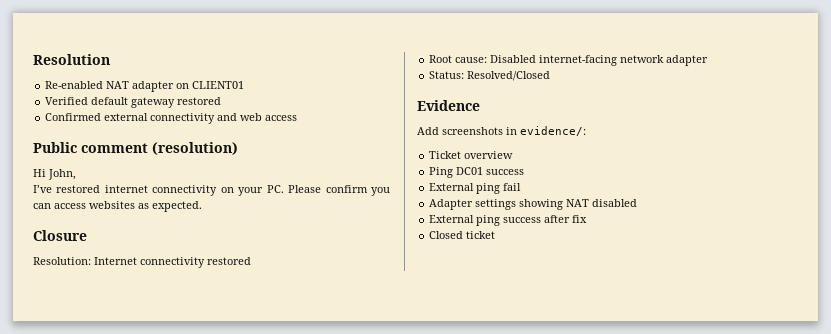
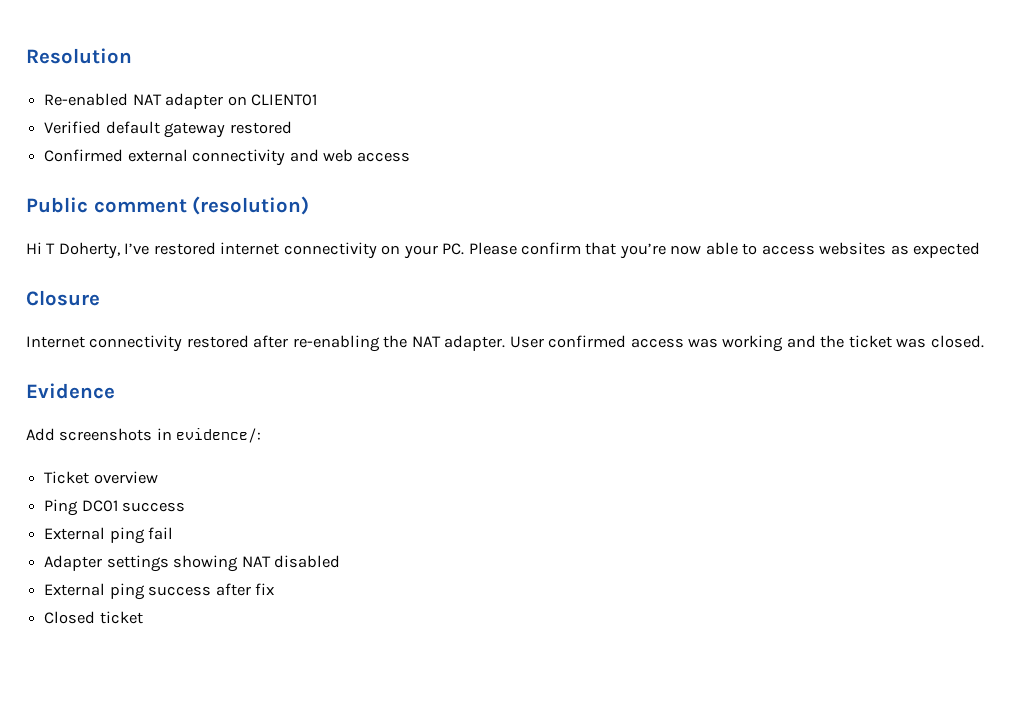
[48,169,76,180] John, // -> [46,242,120,259] T Doherty,
[371,187,391,196] [33,203,51,209] you can -> [585,242,758,259] that you’re now able to
[152,201,202,212] expected. -> [913,242,981,258] expected
[33,257,91,265] Resolution: -> (100, 298) none
[429,55,709,66] [429,71,551,81] // Root cause: Disabled internet-facing network adapter // Status: Resolved/Closed -> [253,335,984,352] after re-enabling the NAT adapter. User confirmed access was working and the ticket was closed.

